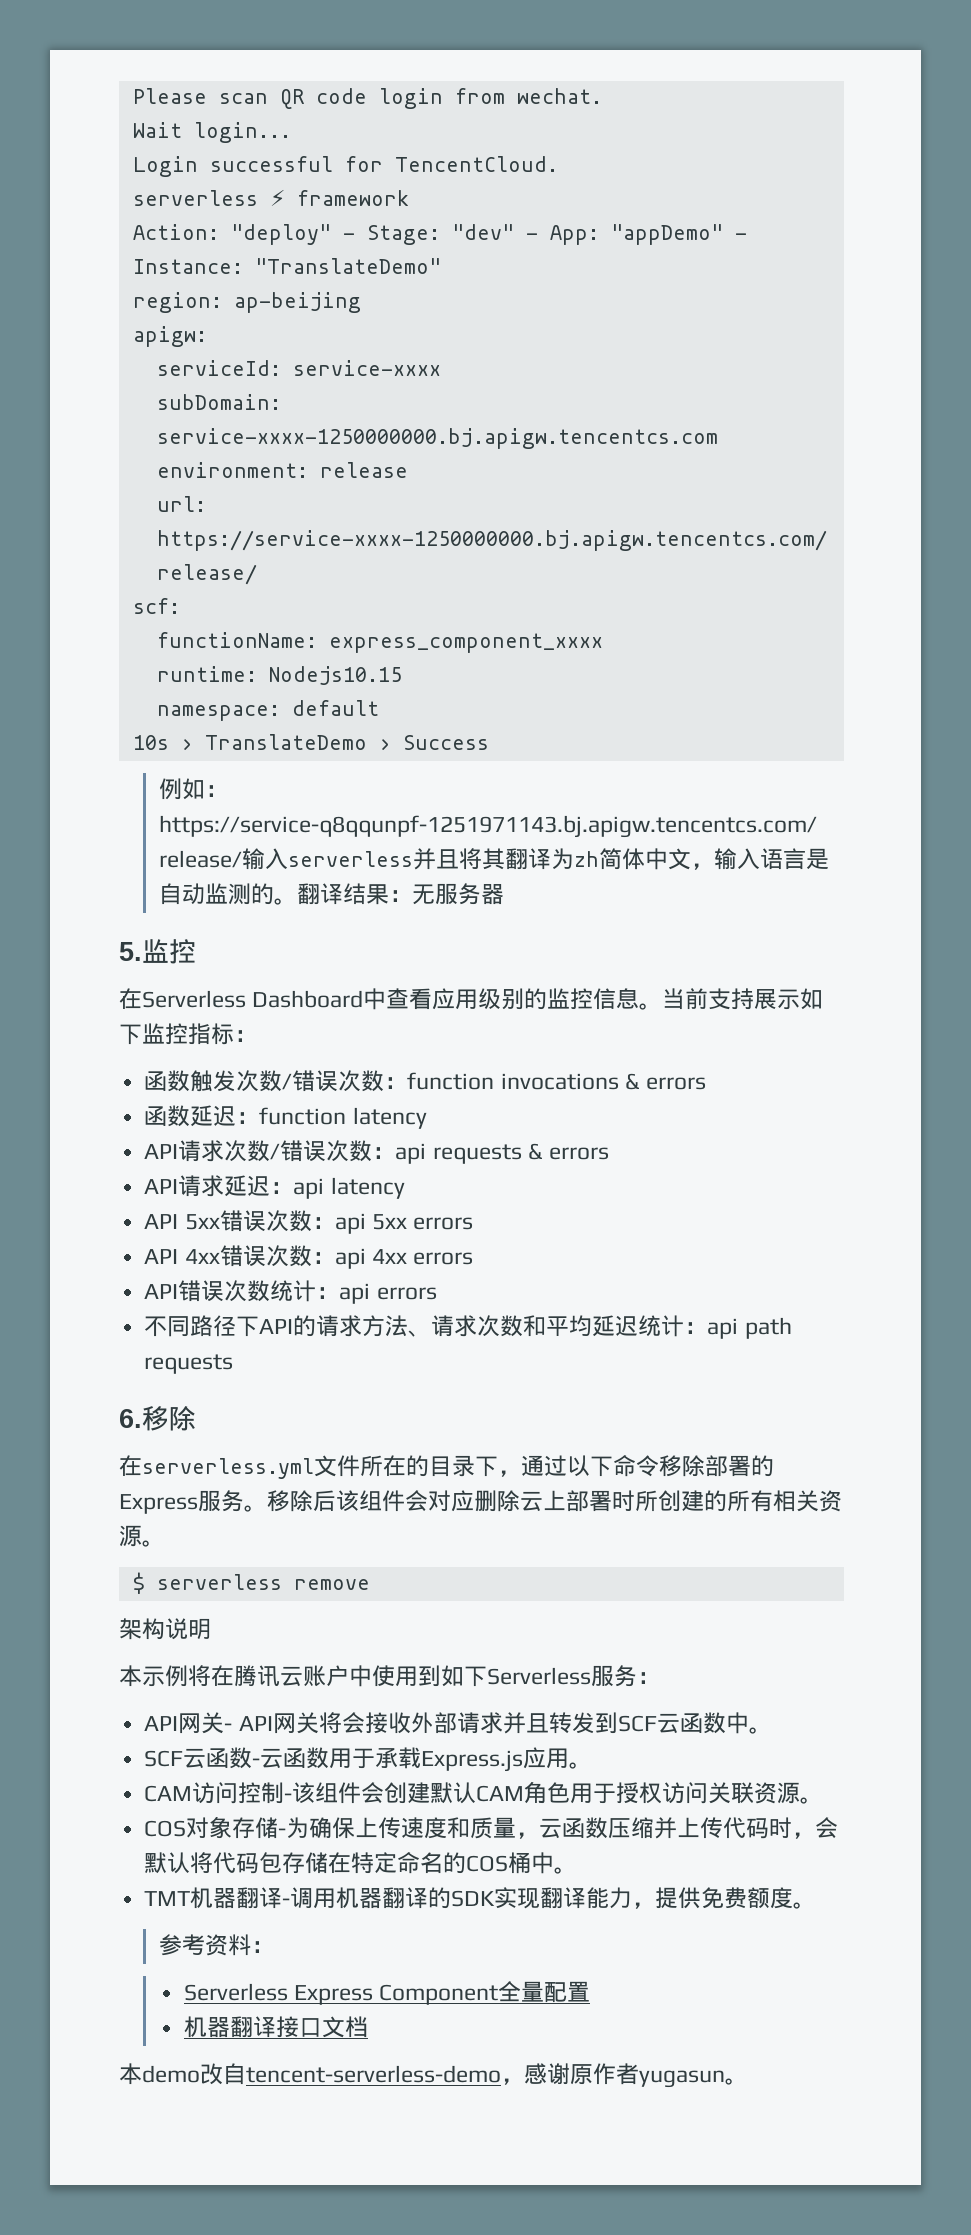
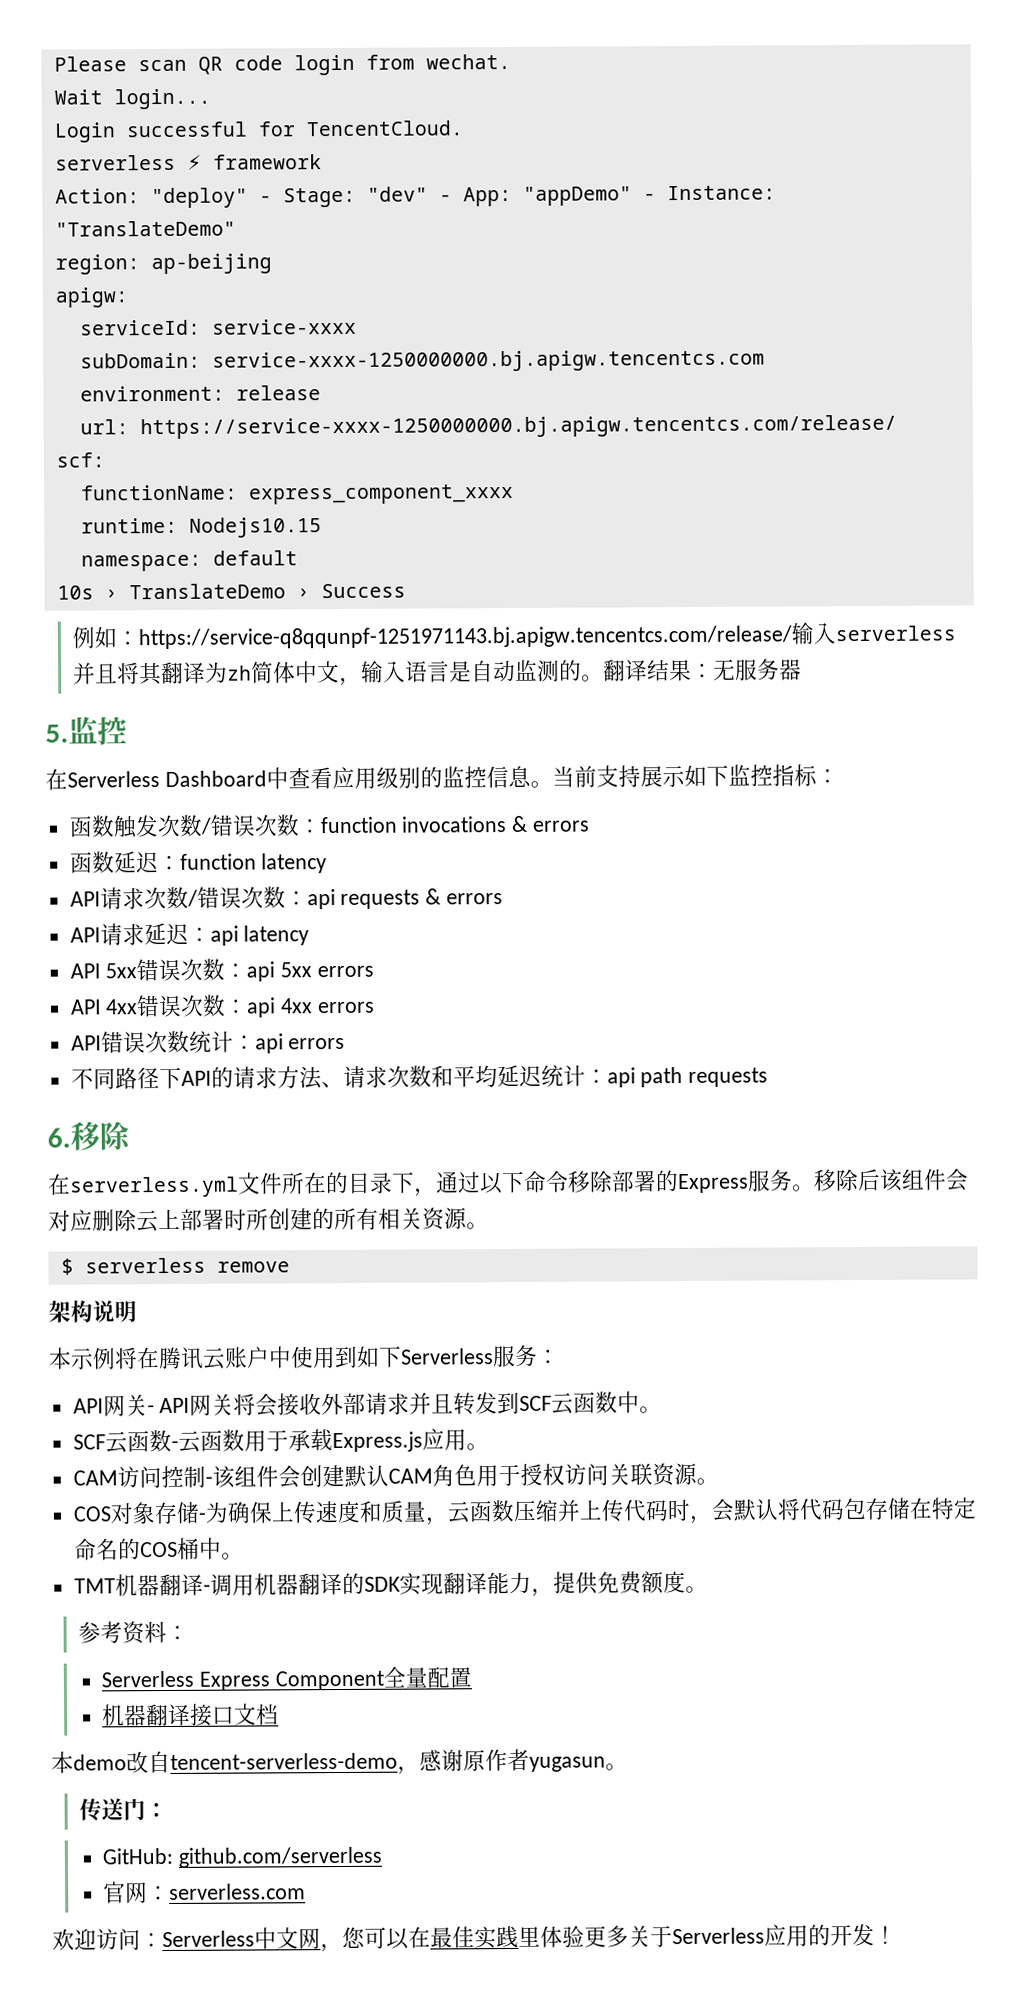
(748, 2081) none -> [78,1798,168,1822] [102,1846,383,1868] [103,1881,307,1904] [52,1923,897,1953] // 传送门： // GitHub: github.com/serverless // 官网：serverless.com // 欢迎访问：Serverless中文网，您可以在最佳实践里体验更多关于Serverless应用的开发！

